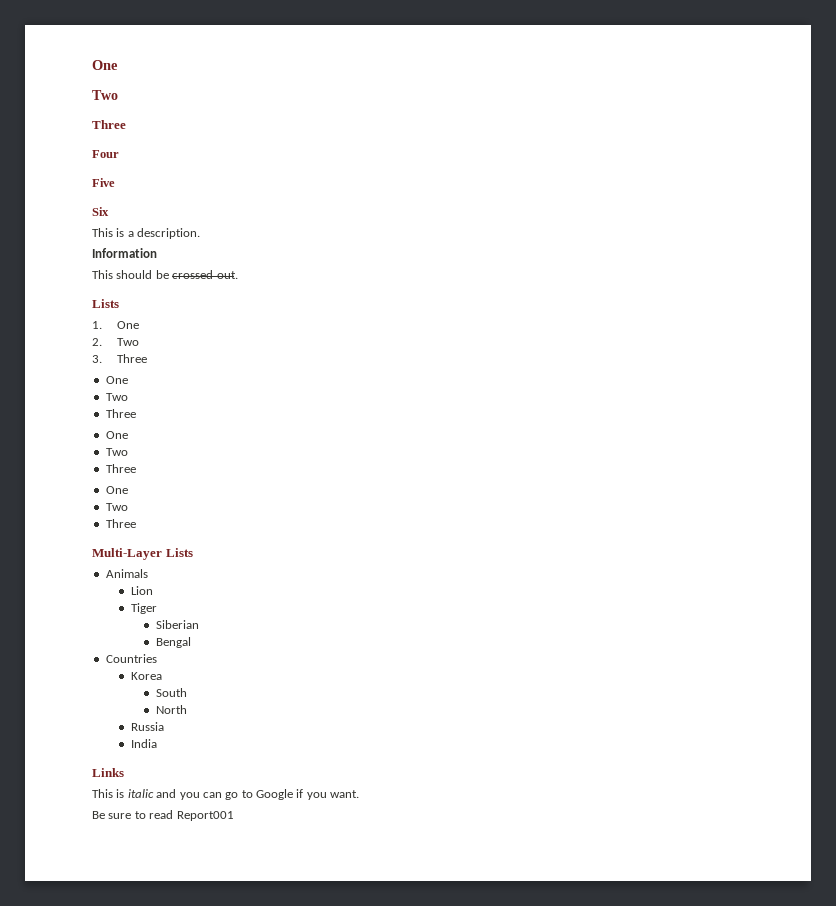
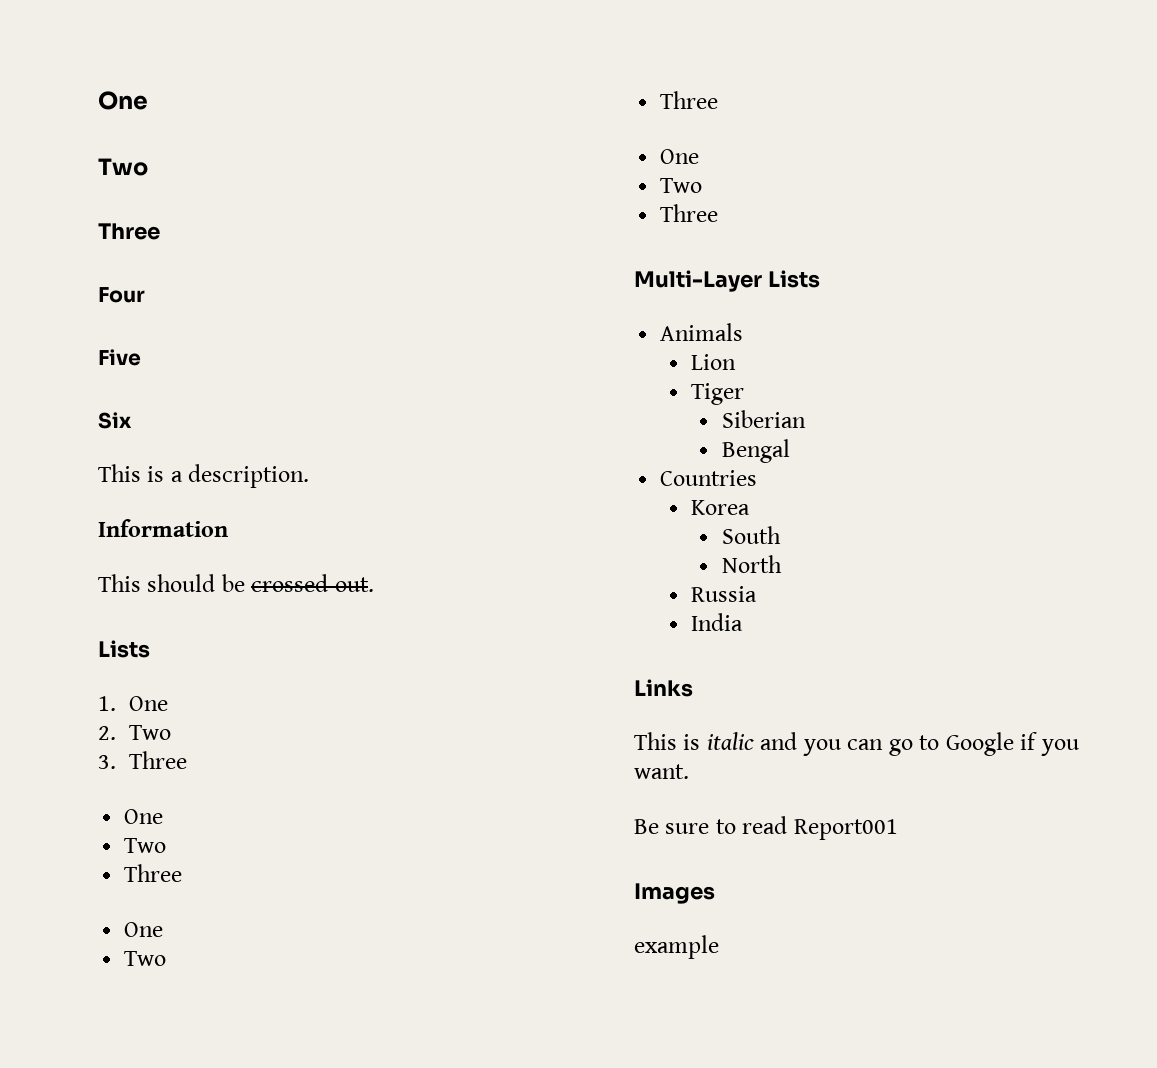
(234, 816) none -> [634,883,715,904] [634,935,719,959] // Images // example

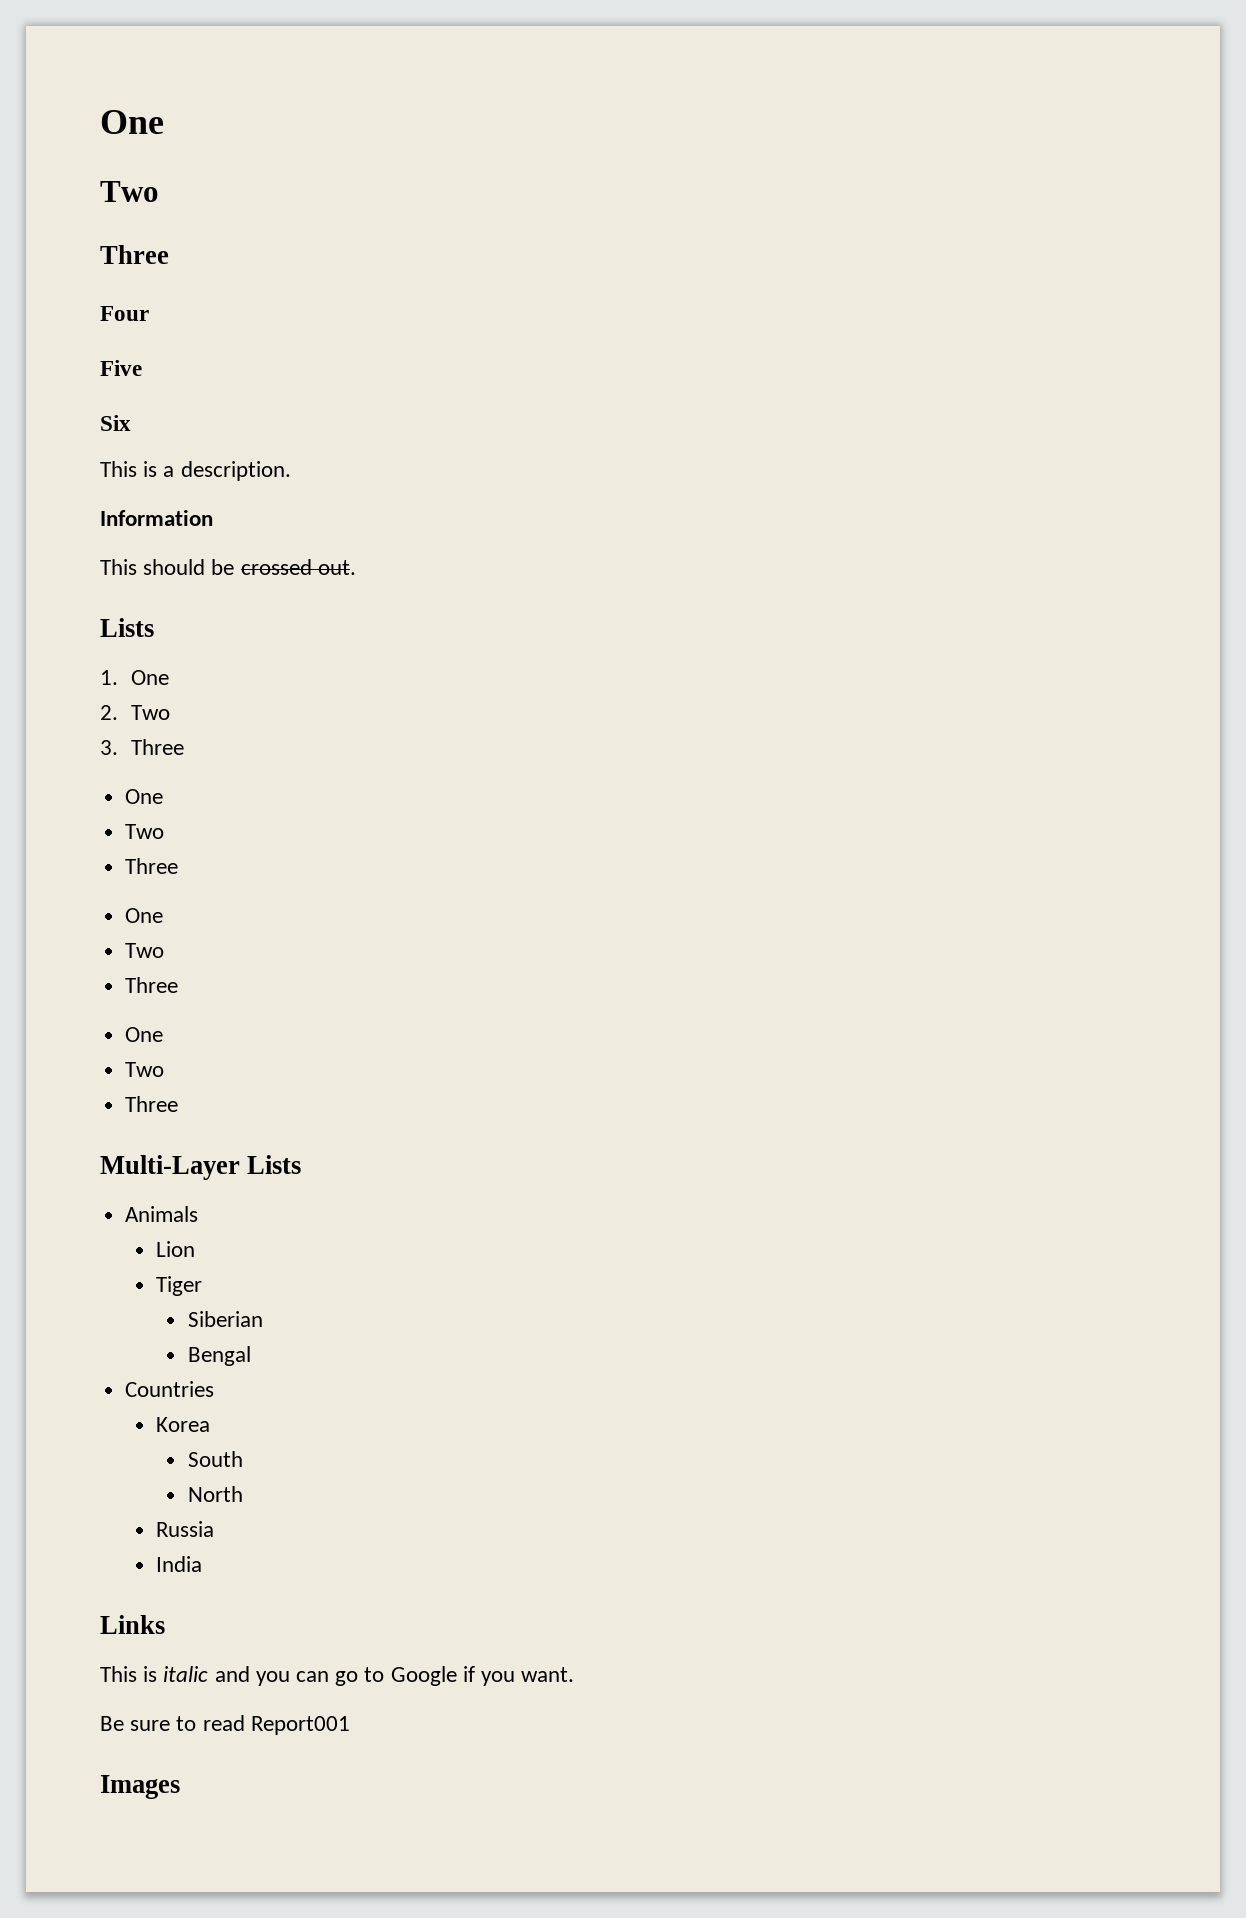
[634,935,719,959] // example -> (180, 1787) none

